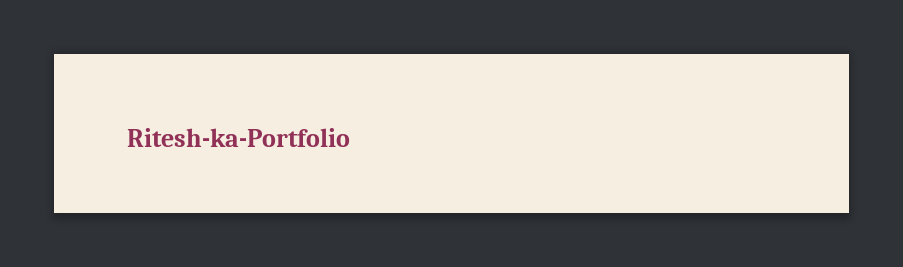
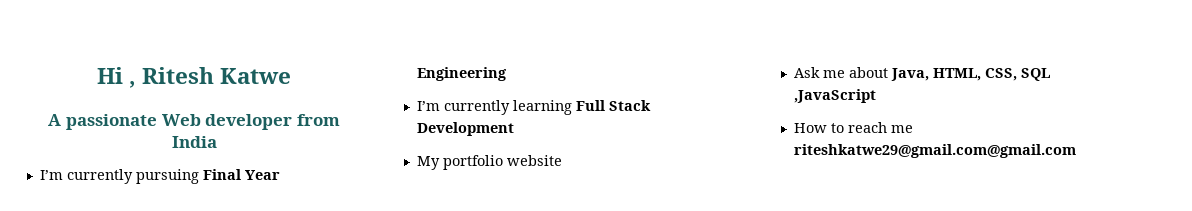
[127,128,350,147] Ritesh-ka-Portfolio -> [96,67,292,88] [48,114,340,130] [171,136,217,148] [39,169,280,184] [416,67,507,81] [416,100,651,115] [416,122,514,136] [416,155,562,170] [793,67,1050,81] [793,89,876,103] [793,122,913,133] [793,144,1076,158] Hi , Ritesh Katwe // A passionate Web developer from India // I’m currently pursuing Final Year Engineering // I’m currently learning Full Stack Development // My portfolio website // Ask me about Java, HTML, CSS, SQL ,JavaScript // How to reach me riteshkatwe29@gmail.com@gmail.com

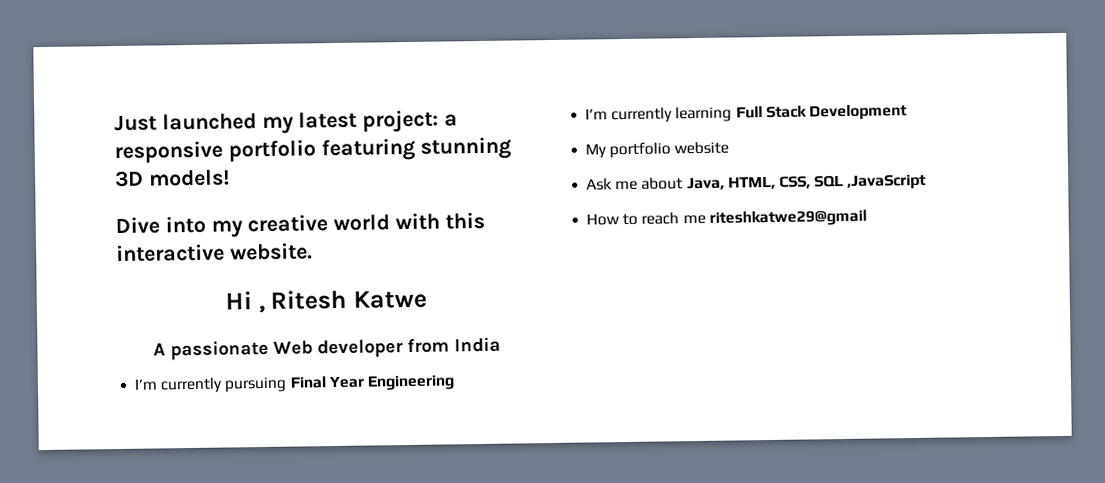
(96, 75) none -> [114,109,459,135] [114,136,513,165] [114,169,230,188] [115,211,485,238] [116,242,313,263] Just launched my latest project: a responsive portfolio featuring stunning 3D models! // Dive into my creative world with this interactive website. //
[793,144,1076,158] riteshkatwe29@gmail.com@gmail.com -> [708,209,867,227] riteshkatwe29@gmail

